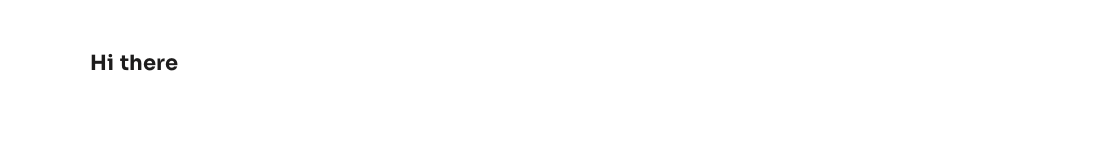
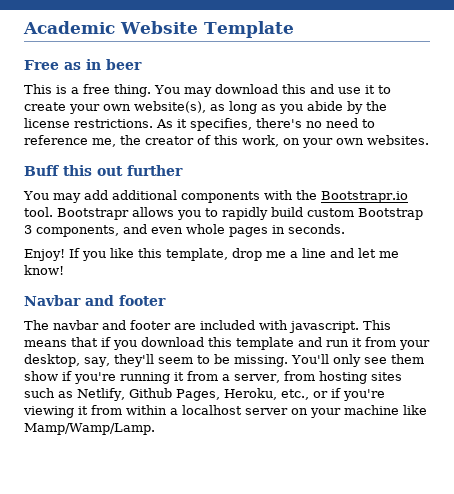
[90,53,178,71] Hi there -> [23,21,294,38] [24,59,142,70] [24,84,391,97] [24,101,387,114] [24,118,375,131] [24,135,429,148] [24,165,183,176] [23,190,408,203] [24,207,423,220] [24,224,345,237] [24,248,399,261] [24,265,64,275] [24,295,166,306] [24,320,391,333] [24,337,430,350] [24,354,424,367] [24,371,402,384] [24,388,385,401] [23,405,427,418] [24,423,155,435] Academic Website Template // Free as in beer // This is a free thing. You may download this and use it to create your own website(s), as long as you abide by the license restrictions. As it specifies, there's no need to reference me, the creator of this work, on your own websites. // Buff this out further // You may add additional components with the Bootstrapr.io tool. Bootstrapr allows you to rapidly build custom Bootstrap 3 components, and even whole pages in seconds. // Enjoy! If you like this template, drop me a line and let me know! // Navbar and footer // The navbar and footer are included with javascript. This means that if you download this template and run it from your desktop, say, they'll seem to be missing. You'll only see them show if you're running it from a server, from hosting sites such as Netlify, Github Pages, Heroku, etc., or if you're viewing it from within a localhost server on your machine like Mamp/Wamp/Lamp.

